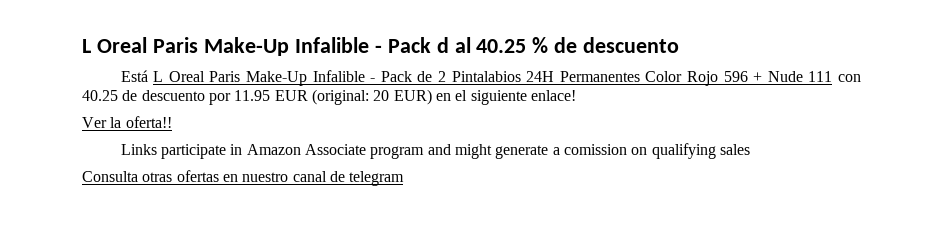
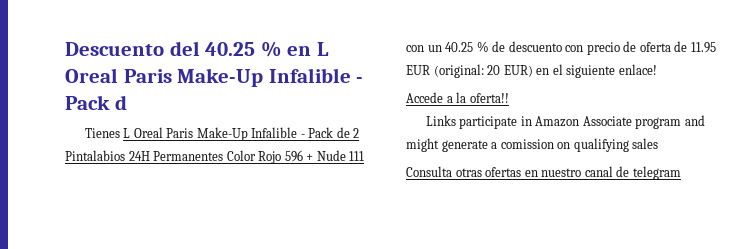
(82, 46) none -> [65,41,312,57] Descuento del 40.25 % en
[454,37,680,53] [120,70,148,82] al 40.25 % de descuento // Está -> [84,128,120,138] // Tienes
[82,90,231,105] 40.25 de descuento por -> [427,41,688,55] un 40.25 % de descuento con precio de oferta de
[82,117,107,128] Ver -> [406,92,453,103] Accede a

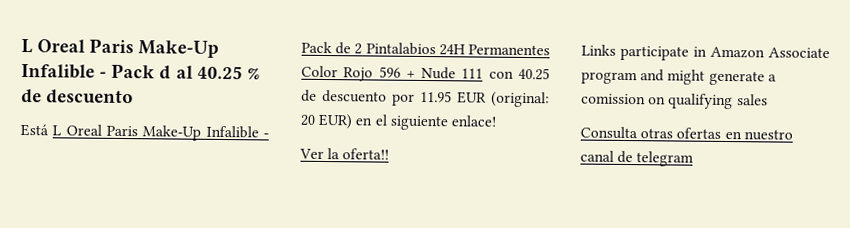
[65,41,312,57] Descuento del 40.25 % en -> (21, 46) none
[84,128,120,138] // Tienes -> [175,65,260,80] [21,88,134,105] [20,123,49,137] al 40.25 % de descuento // Está
[427,41,688,55] un 40.25 % de descuento con precio de oferta de -> [518,67,550,81] [301,89,415,106] 40.25 de descuento por
[406,92,453,103] Accede a -> [299,148,324,159] Ver

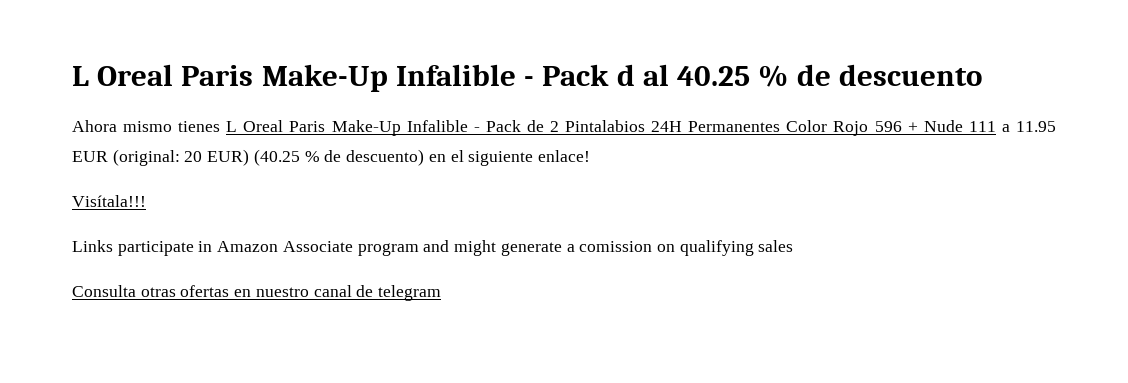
[20,123,49,137] Está -> [72,120,221,132] Ahora mismo tienes
[488,67,550,81] [301,89,415,106] con 40.25 de descuento por -> [1001,124,1010,132] a
(353, 121) none -> [253,149,425,166] (40.25 % de descuento)
[299,148,390,160] Ver la oferta!! -> [72,195,146,207] Visítala!!!

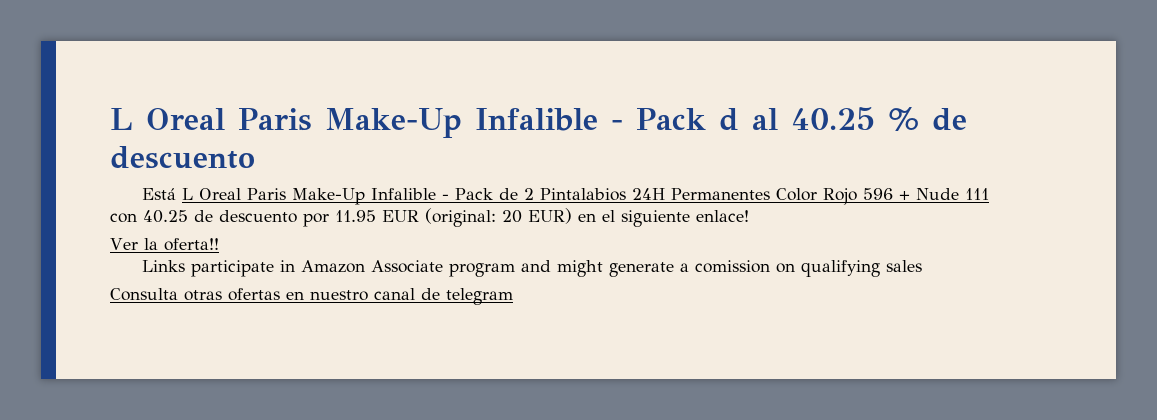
[72,120,221,132] Ahora mismo tienes -> [142,188,177,200] Está
[1001,124,1010,132] a -> [110,210,329,227] con 40.25 de descuento por
[253,149,425,166] (40.25 % de descuento) -> (572, 216) none
[72,195,146,207] Visítala!!! -> [110,238,219,251] Ver la oferta!!

